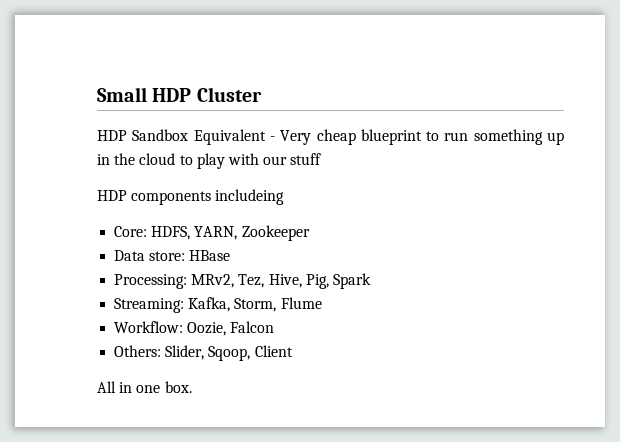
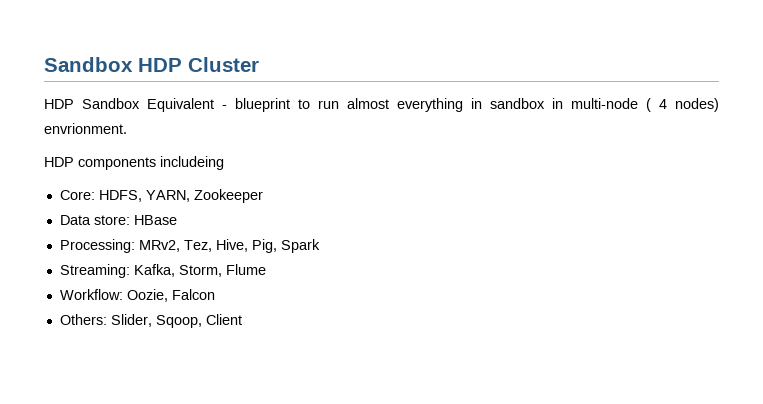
[97,87,147,102] Small -> [44,57,133,72] Sandbox
[280,129,356,145] Very cheap -> (227, 107) none
[473,129,564,145] [97,153,322,169] something up in the cloud to play with our stuff -> [347,98,719,112] [44,123,127,134] almost everything in sandbox in multi-node ( 4 nodes) envrionment.
[97,381,192,393] // All in one box. -> (242, 319) none

